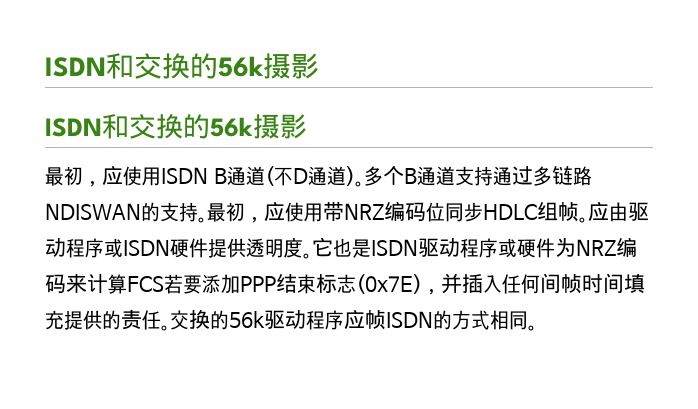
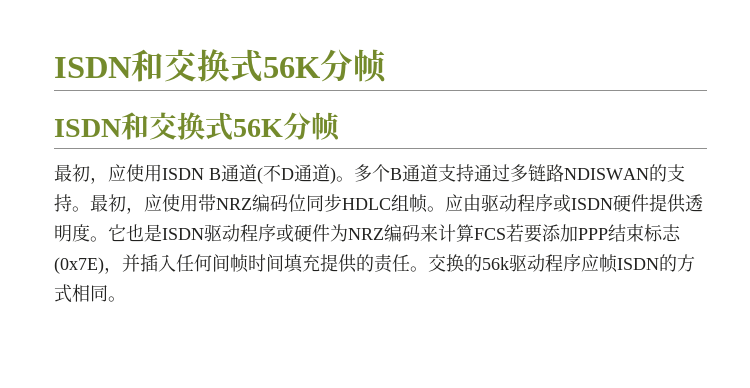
[45,53,319,79] [45,114,307,139] ISDN和交换的56k摄影 // ISDN和交换的56k摄影 -> [54,49,387,83] [54,112,341,141] ISDN和交换式56K分帧 // ISDN和交换式56K分帧

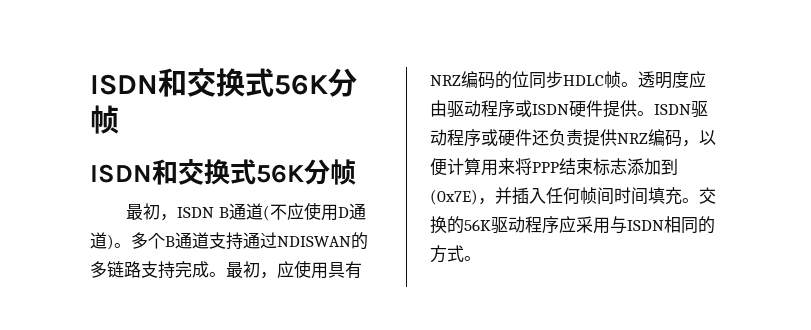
[108,164,162,182] 应使用 -> (178, 217) none
(281, 173) none -> [287,202,339,221] 应使用
[510,164,685,182] [54,194,72,212] 多链路NDISWAN的支持 -> [277,232,368,250] [90,261,209,279] NDISWAN的多链路支持完成
[198,194,288,212] 带NRZ编码 -> [328,261,362,279] [430,71,512,89] 具有NRZ编码的
[391,194,445,213] 组帧。 -> [604,71,689,89] 帧。透明度
[685,194,703,212] [54,224,162,242] 透明度。它也是 -> [637,111,654,116] 。
[330,224,578,243] 为NRZ编码来计算FCS若要添加 -> [532,129,716,147] [430,158,532,176] 还负责提供NRZ编码，以便计算用来将
(681, 233) none -> [627,158,678,175] 添加到
[212,254,249,273] 间帧 -> [580,187,614,205] 帧间
[320,254,410,273] 提供的责任 -> (682, 196) none
[482,257,509,270] 56k -> [464,219,491,231] 56K
[599,254,695,273] [54,284,108,303] 帧ISDN的方式相同 -> [576,216,715,234] [430,245,464,263] 采用与ISDN相同的方式

